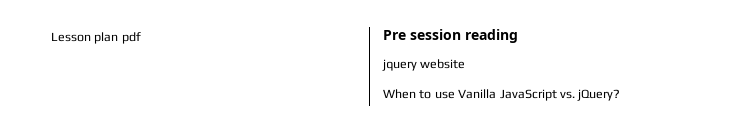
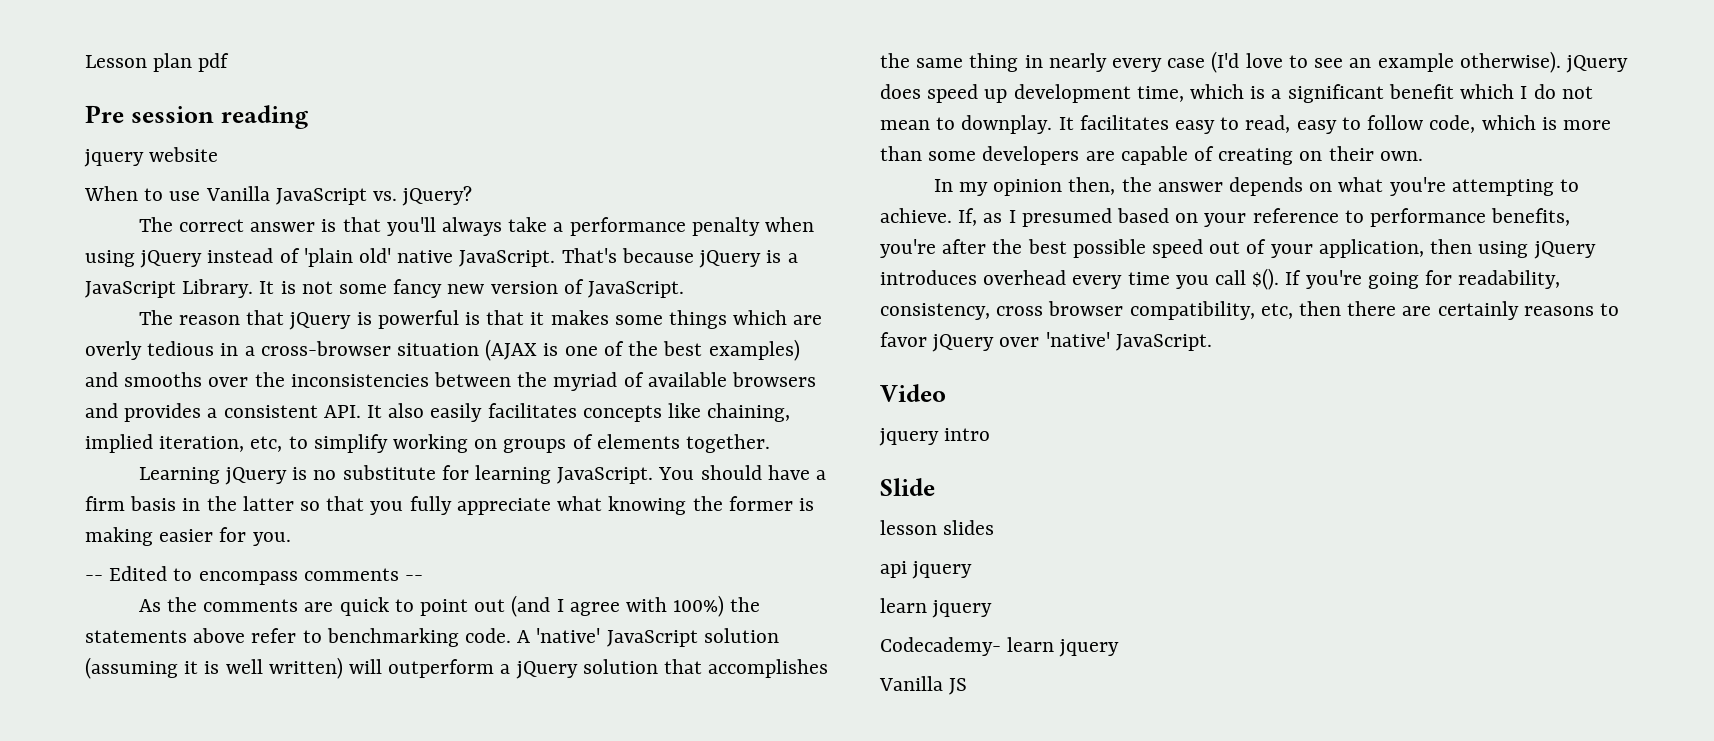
(621, 95) none -> [138,217,815,236] [85,248,798,268] [85,279,685,298] [138,310,823,330] [85,339,800,361] [85,372,817,391] [85,403,791,422] [85,434,771,453] [138,465,827,485] [85,496,814,515] [85,527,291,546] [85,566,424,585] [138,595,761,617] [85,628,779,647] [85,657,829,679] [880,51,1628,73] [880,84,1593,103] [880,115,1611,134] [880,146,1423,165] [933,177,1580,196] [880,208,1571,227] [880,239,1596,259] [880,268,1561,290] [880,301,1620,320] [880,332,1212,352] [880,384,946,402] [879,428,991,446] [880,478,935,496] [880,520,995,535] [880,561,973,579] [880,598,993,618] [880,637,1120,657] [879,676,968,695] // The correct answer is that you'll always take a performance penalty when using jQuery instead of 'plain old' native JavaScript. That's because jQuery is a JavaScript Library. It is not some fancy new version of JavaScript. // The reason that jQuery is powerful is that it makes some things which are overly tedious in a cross-browser situation (AJAX is one of the best examples) and smooths over the inconsistencies between the myriad of available browsers and provides a consistent API. It also easily facilitates concepts like chaining, implied iteration, etc, to simplify working on groups of elements together. // Learning jQuery is no substitute for learning JavaScript. You should have a firm basis in the latter so that you fully appreciate what knowing the former is making easier for you. // -- Edited to encompass comments -- // As the comments are quick to point out (and I agree with 100%) the statements above refer to benchmarking code. A 'native' JavaScript solution (assuming it is well written) will outperform a jQuery solution that accomplishes the same thing in nearly every case (I'd love to see an example otherwise). jQuery does speed up development time, which is a significant benefit which I do not mean to downplay. It facilitates easy to read, easy to follow code, which is more than some developers are capable of creating on their own. // In my opinion then, the answer depends on what you're attempting to achieve. If, as I presumed based on your reference to performance benefits, you're after the best possible speed out of your application, then using jQuery introduces overhead every time you call $(). If you're going for readability, consistency, cross browser compatibility, etc, then there are certainly reasons to favor jQuery over 'native' JavaScript. // Video // jquery intro // Slide // lesson slides // api jquery // learn jquery // Codecademy- learn jquery // Vanilla JS

